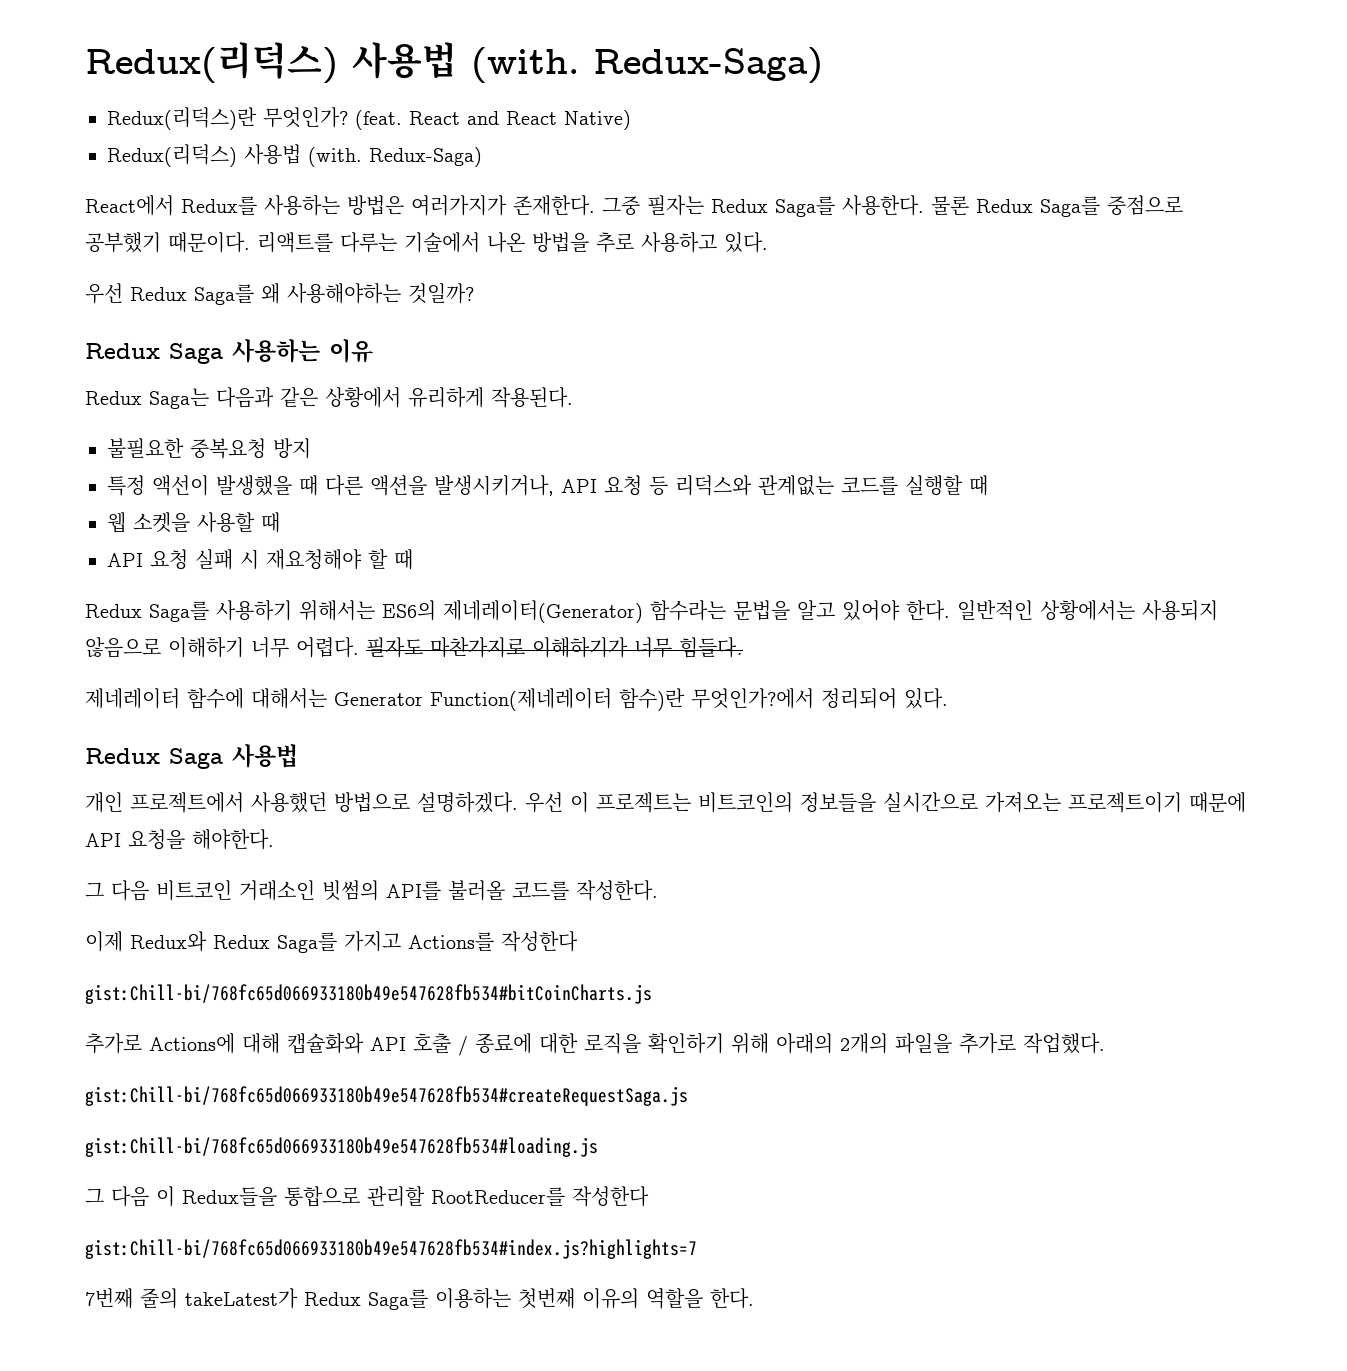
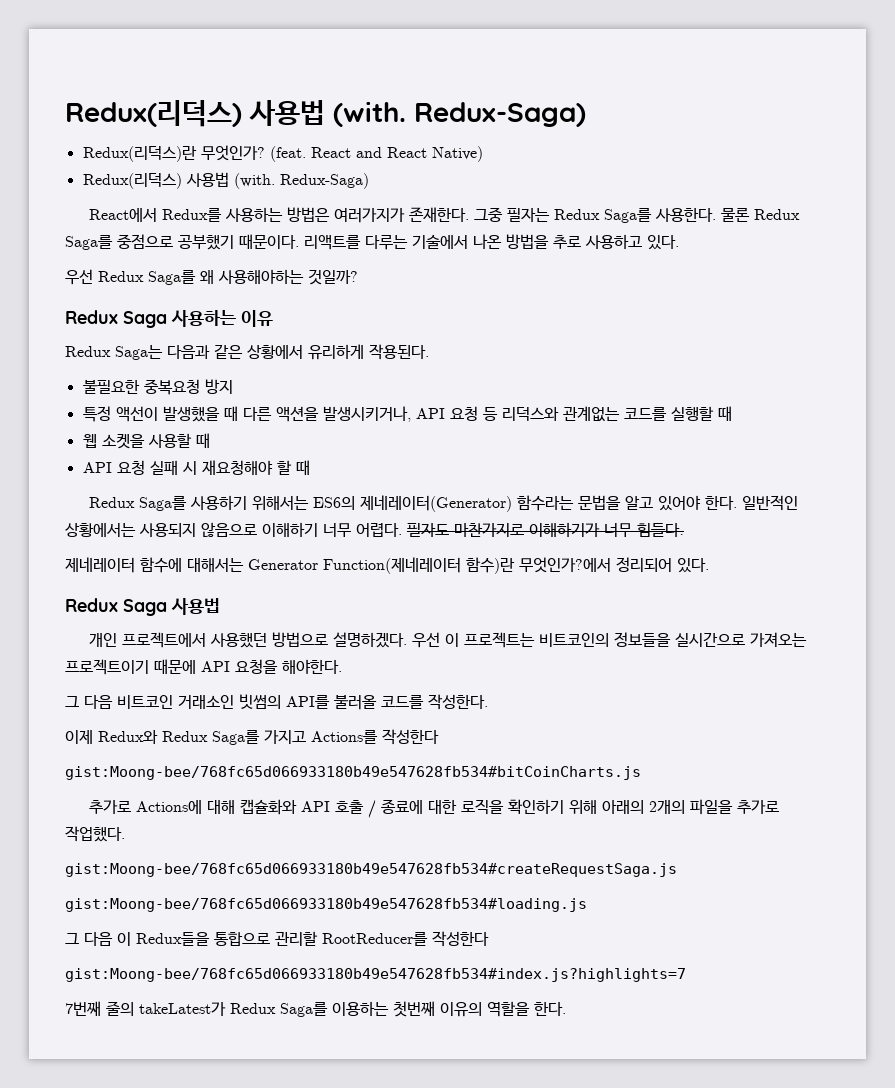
[85,984,652,1004] gist:Chill-bi/768fc65d066933180b49e547628fb534#bitCoinCharts.js -> [65,766,641,780] gist:Moong-bee/768fc65d066933180b49e547628fb534#bitCoinCharts.js
[85,1086,688,1106] [85,1137,598,1157] gist:Chill-bi/768fc65d066933180b49e547628fb534#createRequestSaga.js // gist:Chill-bi/768fc65d066933180b49e547628fb534#loading.js -> [65,863,677,877] [65,898,587,912] gist:Moong-bee/768fc65d066933180b49e547628fb534#createRequestSaga.js // gist:Moong-bee/768fc65d066933180b49e547628fb534#loading.js
[85,1239,697,1259] gist:Chill-bi/768fc65d066933180b49e547628fb534#index.js?highlights=7 -> [65,968,686,982] gist:Moong-bee/768fc65d066933180b49e547628fb534#index.js?highlights=7

